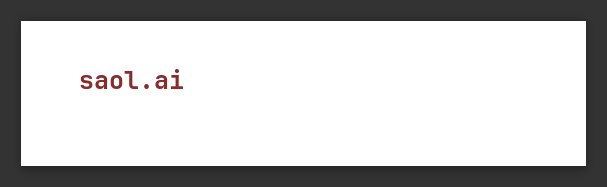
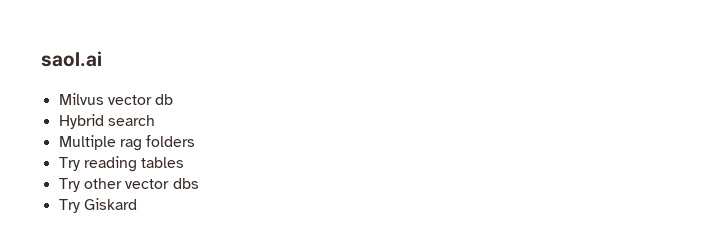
(184, 79) none -> [58,93,174,105] [58,114,155,129] [58,135,196,151] [58,156,185,172] [58,178,199,192] [58,198,137,213] // Milvus vector db // Hybrid search // Multiple rag folders // Try reading tables // Try other vector dbs // Try Giskard

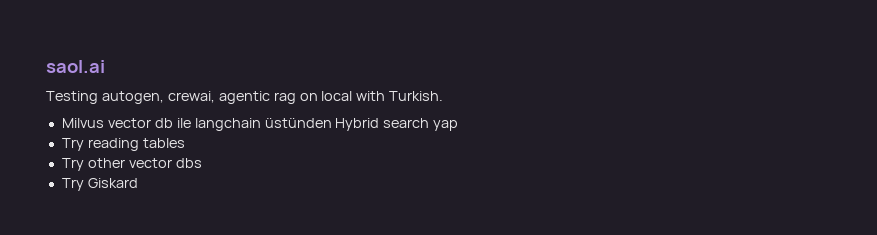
(102, 59) none -> [46,91,444,104] // Testing autogen, crewai, agentic rag on local with Turkish.
(174, 99) // -> [176,118,332,131] ile langchain üstünden
[58,135,196,151] // Multiple rag folders -> [433,120,459,131] yap

